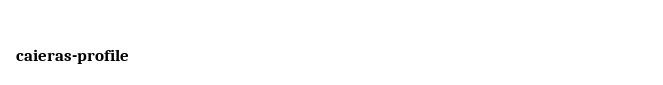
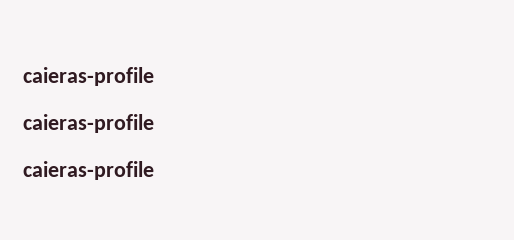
[16,49,129,64] caieras-profile -> [23,67,154,86] [23,114,154,133] [23,161,154,180] caieras-profile // caieras-profile // caieras-profile

